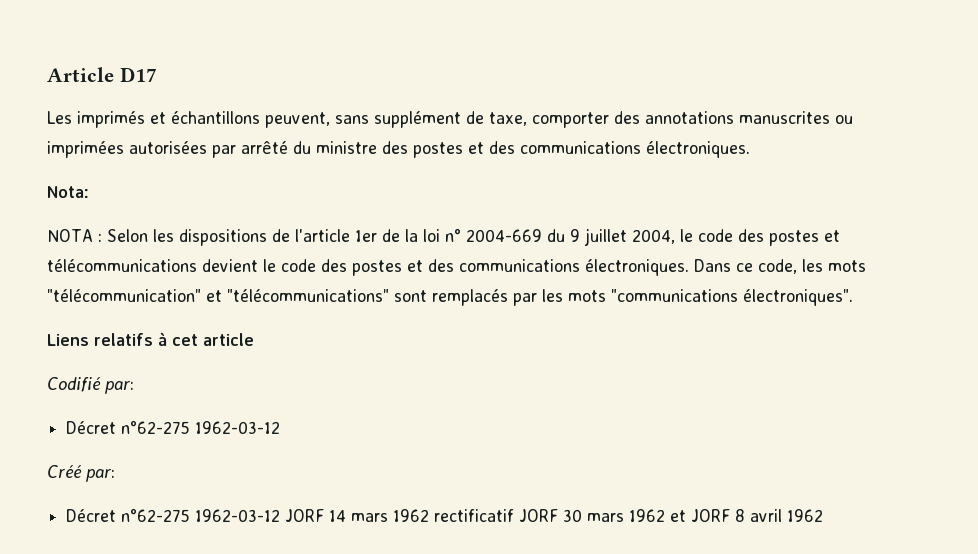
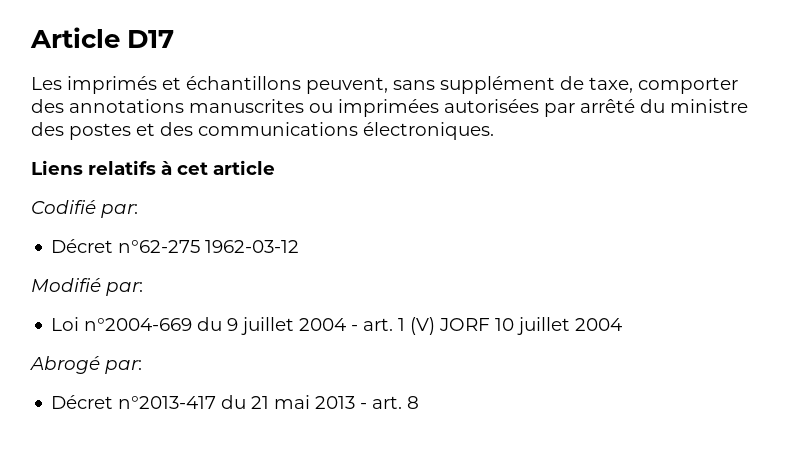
[47,186,89,198] [47,228,840,246] [47,259,866,276] [47,289,853,306] // Nota: // NOTA : Selon les dispositions de l'article 1er de la loi n° 2004-669 du 9 juillet 2004, le code des postes et télécommunications devient le code des postes et des communications électroniques. Dans ce code, les mots "télécommunication" et "télécommunications" sont remplacés par les mots "communications électroniques". -> (494, 131) none
[47,465,115,482] [66,508,824,522] Créé par: // Décret n°62-275 1962-03-12 JORF 14 mars 1962 rectificatif JORF 30 mars 1962 et JORF 8 avril 1962 -> [31,278,143,296] [51,317,623,335] [30,356,142,374] [51,395,420,409] Modifié par: // Loi n°2004-669 du 9 juillet 2004 - art. 1 (V) JORF 10 juillet 2004 // Abrogé par: // Décret n°2013-417 du 21 mai 2013 - art. 8

